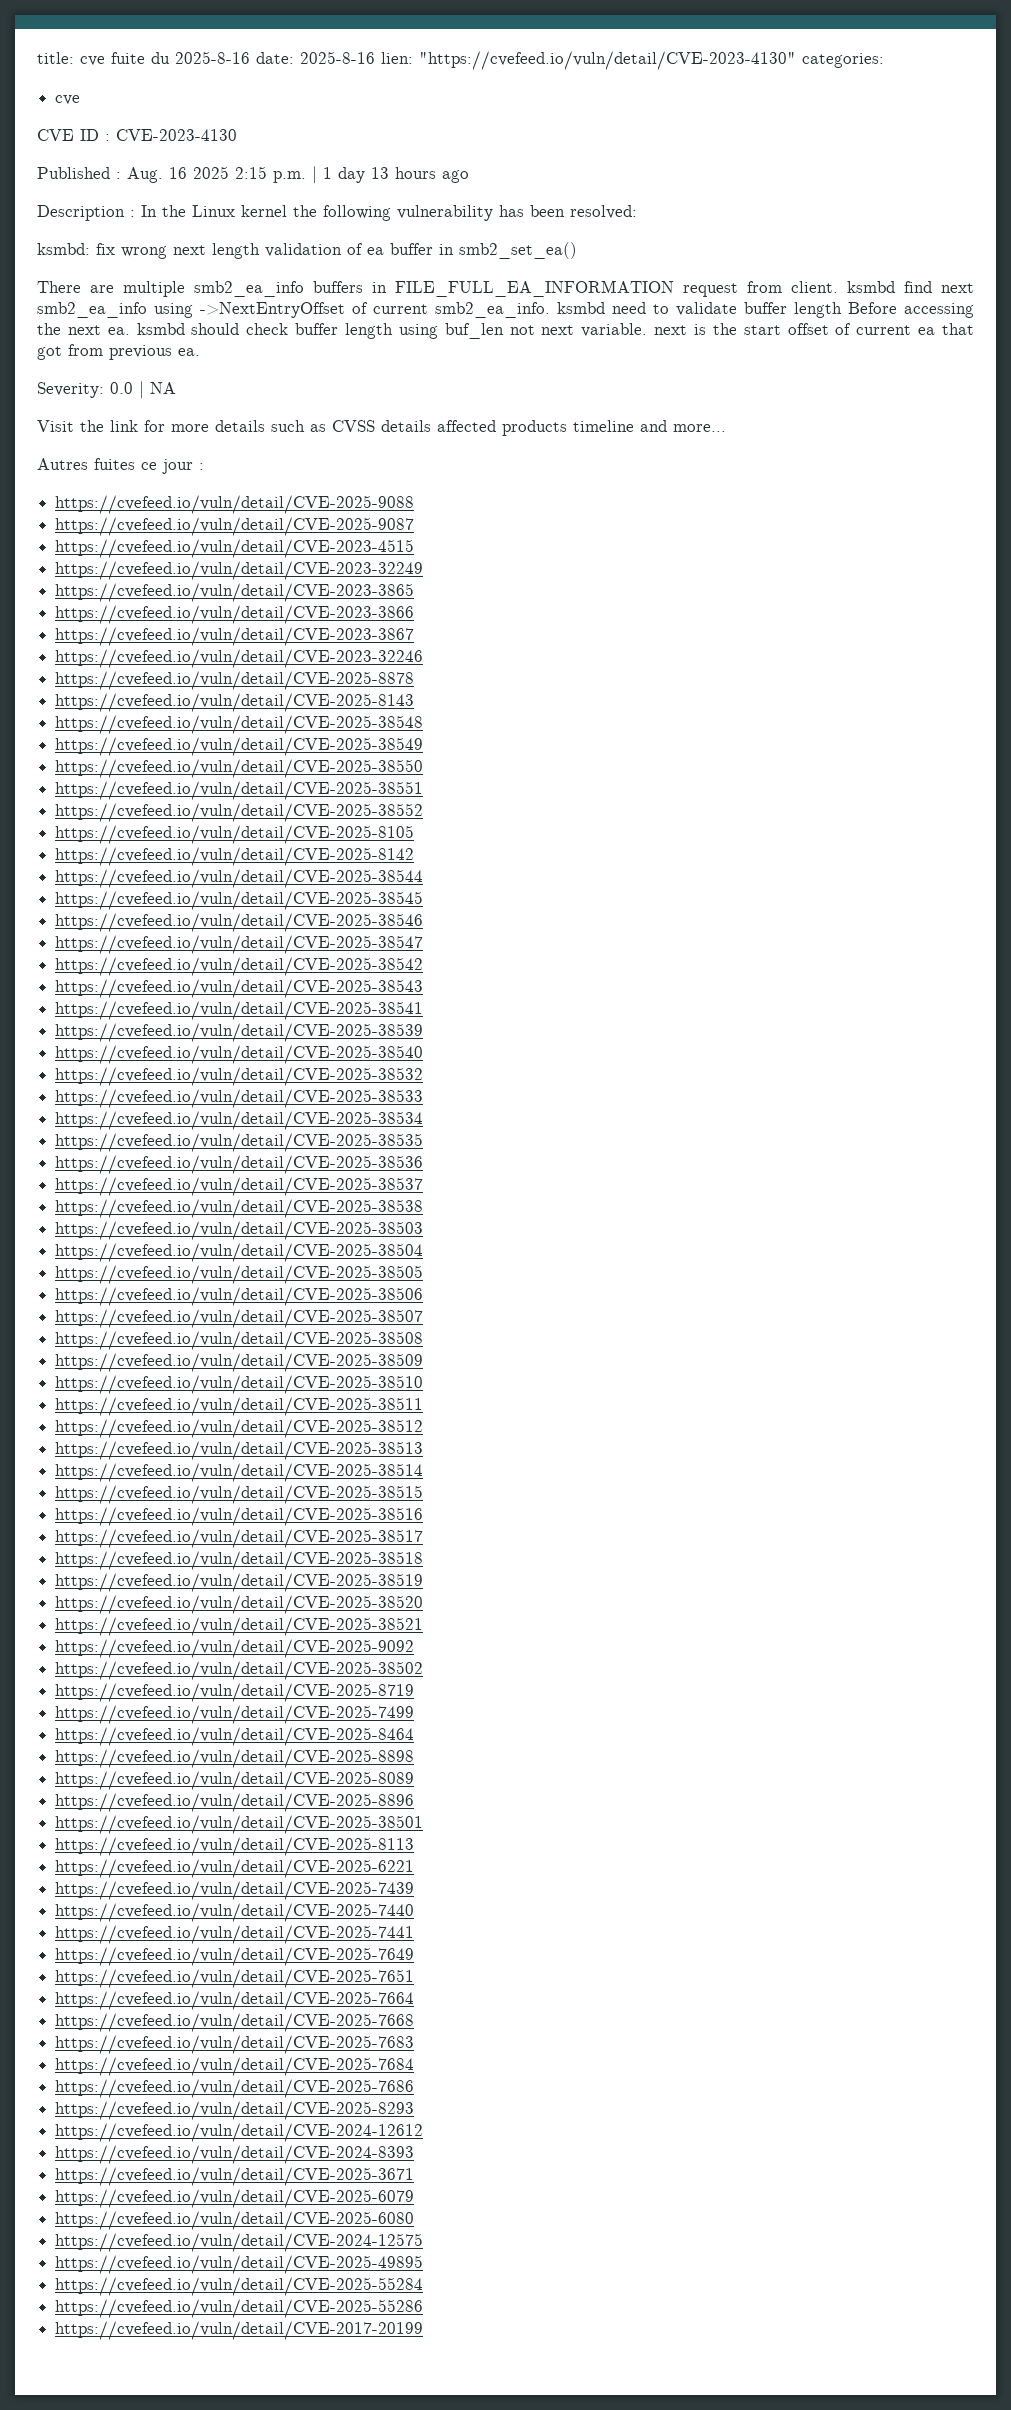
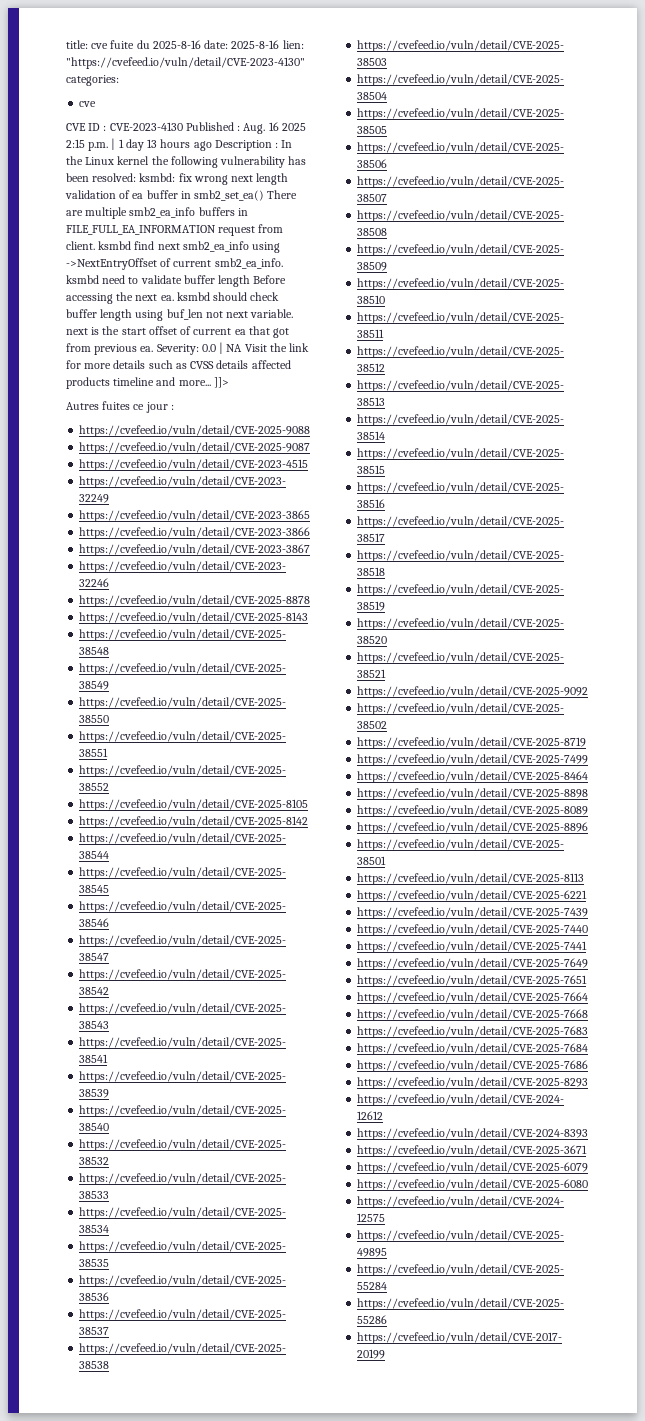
(237, 135) // -> (183, 126) none
(469, 176) // -> (212, 146) none
(637, 212) // -> (137, 177) none
(577, 250) // -> (265, 195) none
(200, 352) // -> (154, 349) none
(176, 388) // -> (243, 348) none
(726, 428) none -> [213,377,229,388] ]]>

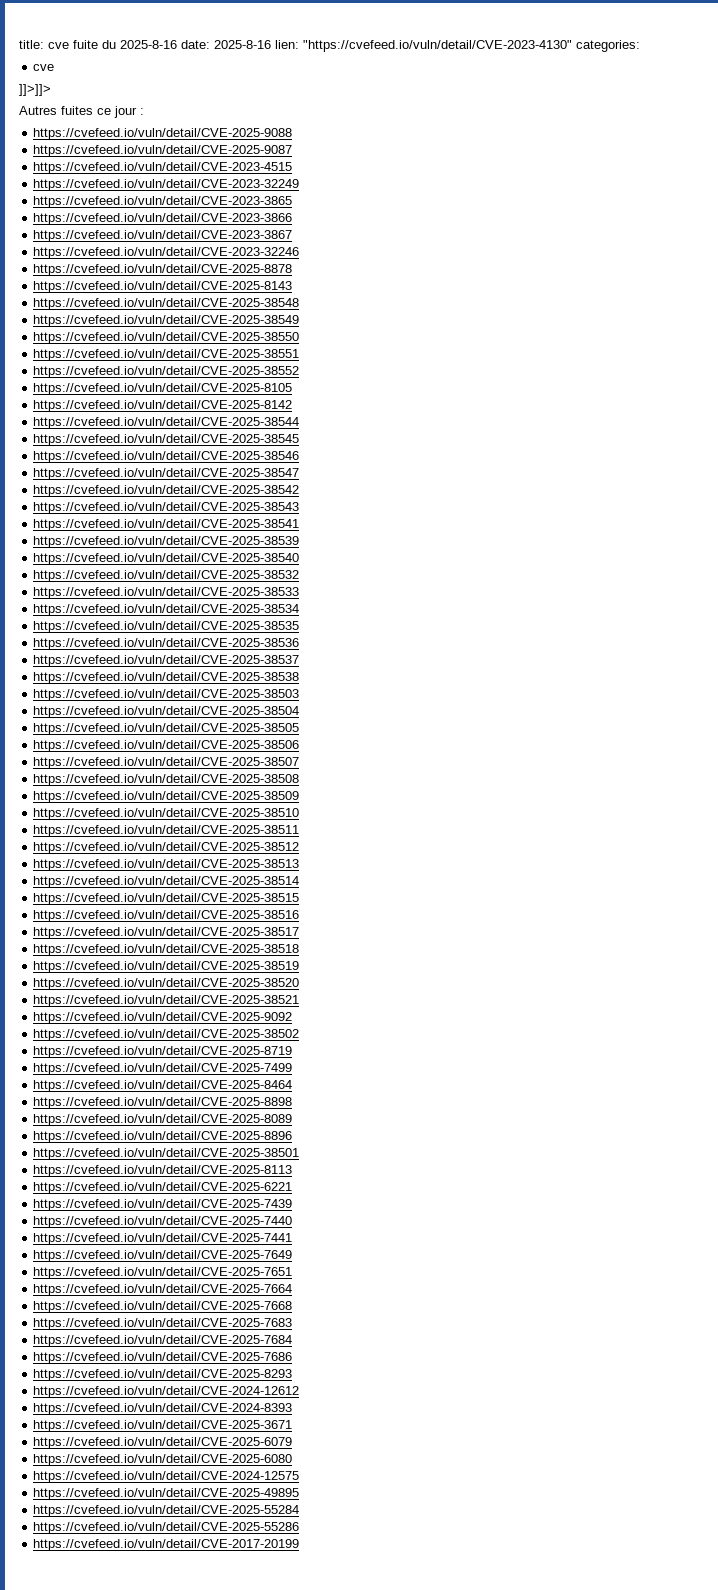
[66,122,306,134] [66,138,293,151] [66,156,307,168] [66,173,289,185] [65,190,298,201] [66,207,248,219] [66,224,284,236] [66,241,281,253] [66,258,283,270] [66,275,287,287] [66,292,280,304] [66,309,294,321] [66,326,290,338] [66,342,310,355] [66,360,291,369] [66,377,229,389] CVE ID : CVE-2023-4130 Published : Aug. 16 2025 2:15 p.m. | 1 day 13 hours ago Description : In the Linux kernel the following vulnerability has been resolved: ksmbd: fix wrong next length validation of ea buffer in smb2_set_ea() There are multiple smb2_ea_info buffers in FILE_FULL_EA_INFORMATION request from client. ksmbd find next smb2_ea_info using ->NextEntryOffset of current smb2_ea_info. ksmbd need to validate buffer length Before accessing the next ea. ksmbd should check buffer length using buf_len not next variable. next is the start offset of current ea that got from previous ea. Severity: 0.0 | NA Visit the link for more details such as CVSS details affected products timeline and more... ]]> -> [19,84,51,96] ]]>]]>

